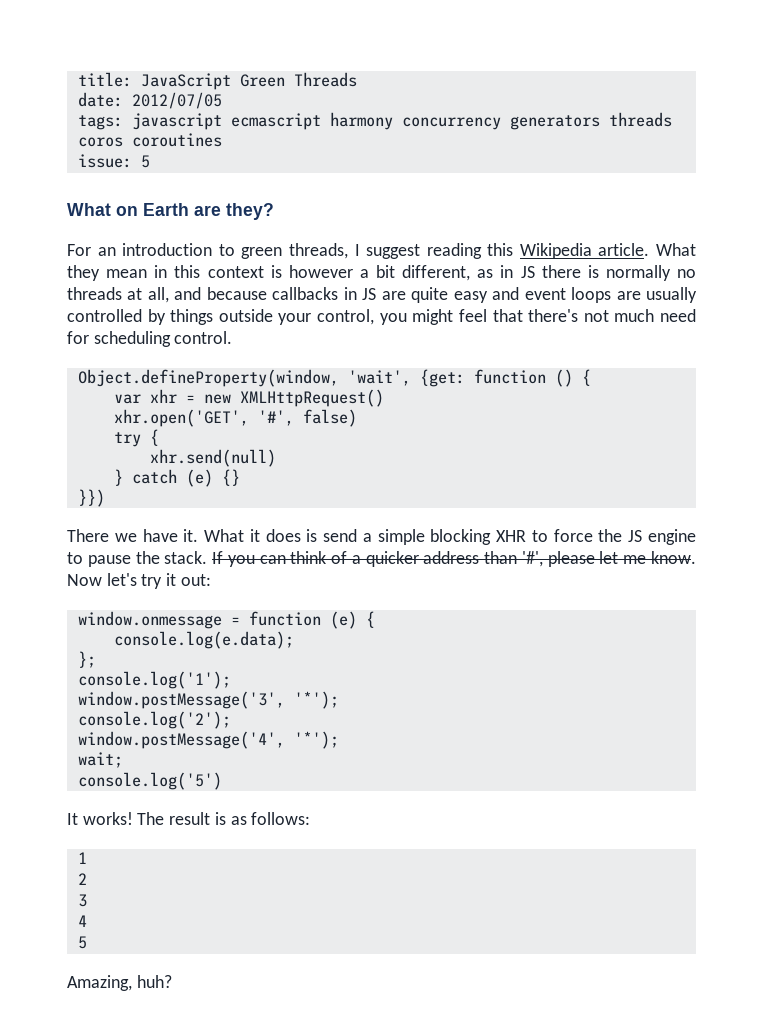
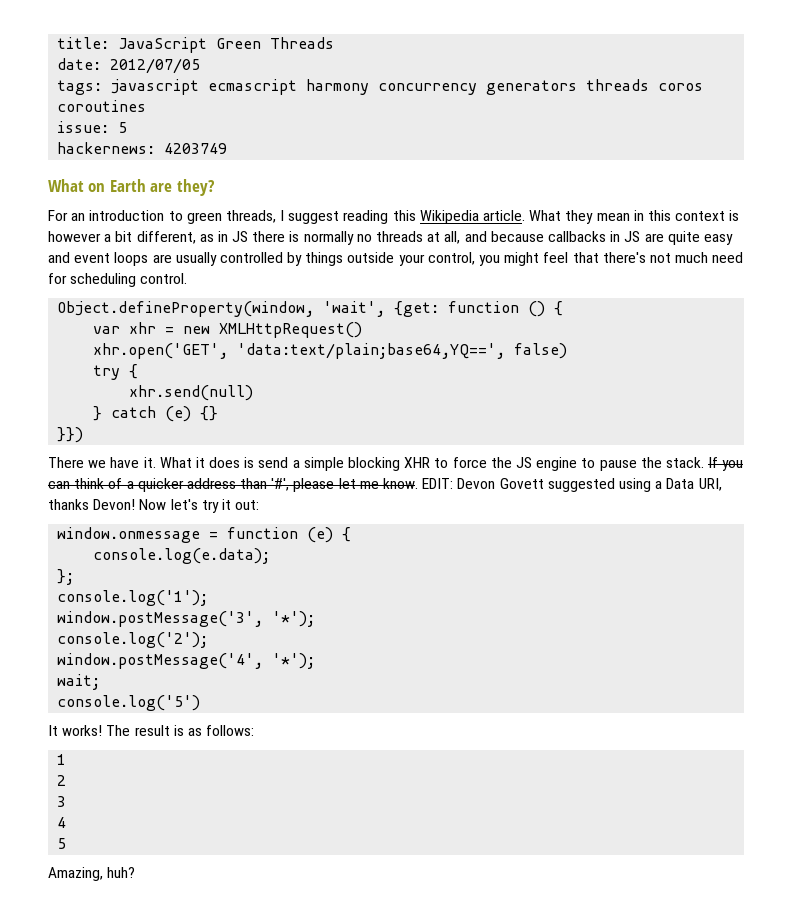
(150, 161) none -> [57,142,228,154] // hackernews: 4203749
[257,410,294,426] '#', -> [237,343,506,359] 'data:text/plain;base64,YQ==',
(696, 557) none -> [422,478,722,492] [48,499,136,510] EDIT: Devon Govett suggested using a Data URI, thanks Devon!

